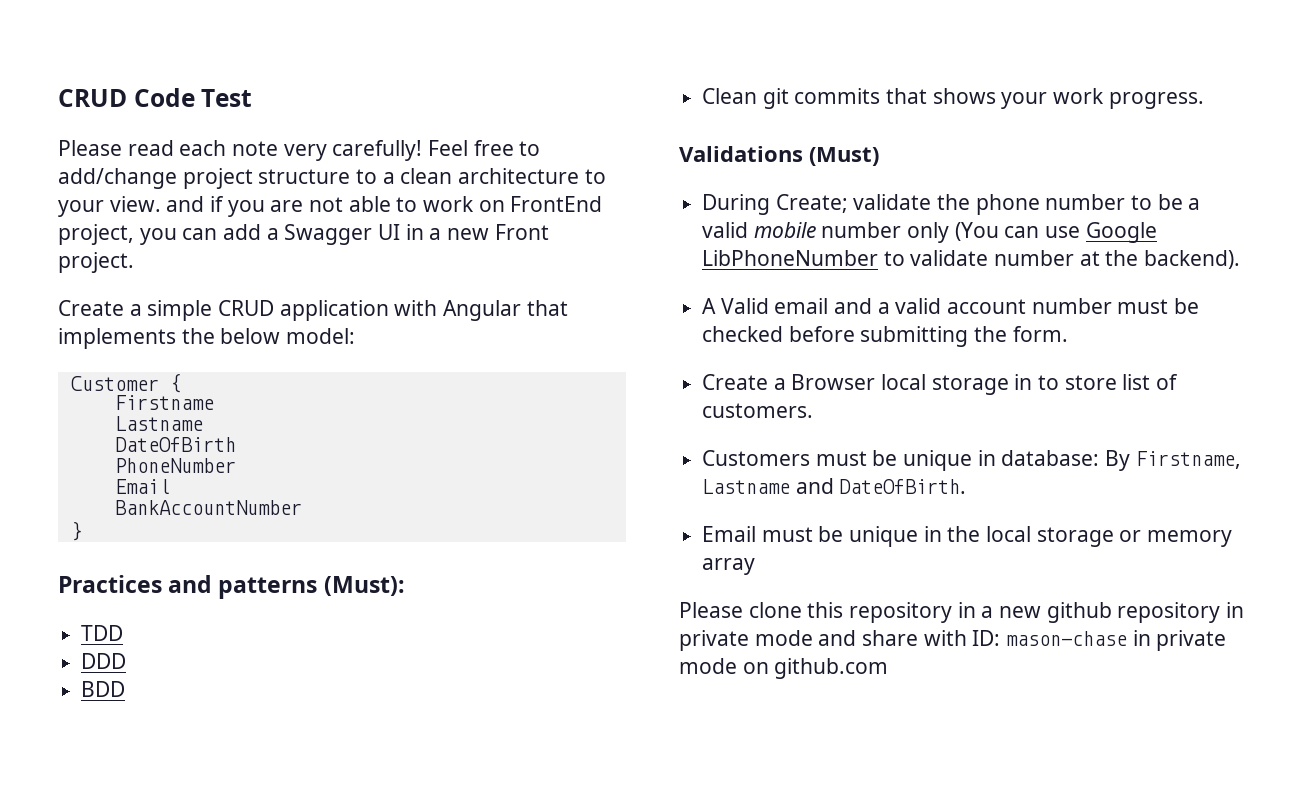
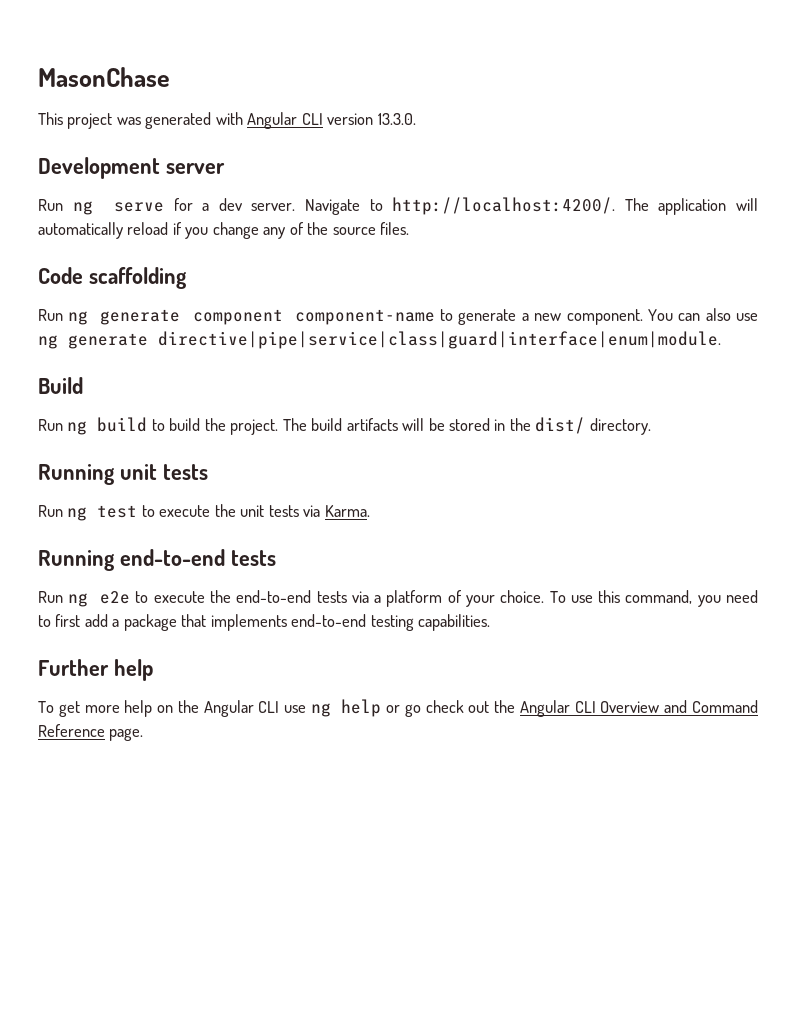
[58,88,253,107] [58,140,541,161] [58,168,606,189] [58,196,603,217] [58,224,549,245] [58,252,134,273] [58,300,568,321] [58,328,356,349] [70,373,181,393] [114,395,214,410] [114,416,203,431] [114,437,236,452] [114,458,236,473] [114,479,170,494] [114,500,302,515] [70,521,82,541] [58,575,405,599] [81,625,124,641] [81,653,127,669] [81,681,126,697] [702,88,1204,109] [679,146,879,166] [702,194,1201,215] [702,222,1157,243] [702,250,1241,269] [702,298,1200,314] [702,326,1068,347] [702,374,1179,395] [702,403,814,418] [702,450,1241,471] [702,478,967,494] [702,526,1233,547] [702,558,756,575] [679,602,1245,623] [679,630,1227,651] [679,658,889,679] CRUD Code Test // Please read each note very carefully! Feel free to add/change project structure to a clean architecture to your view. and if you are not able to work on FrontEnd project, you can add a Swagger UI in a new Front project. // Create a simple CRUD application with Angular that implements the below model: // Customer { // Firstname // Lastname // DateOfBirth // PhoneNumber // Email // BankAccountNumber // } // Practices and patterns (Must): // TDD // DDD // BDD // Clean git commits that shows your work progress. // Validations (Must) // During Create; validate the phone number to be a valid mobile number only (You can use Google LibPhoneNumber to validate number at the backend). // A Valid email and a valid account number must be checked before submitting the form. // Create a Browser local storage in to store list of customers. // Customers must be unique in database: By Firstname, Lastname and DateOfBirth. // Email must be unique in the local storage or memory array // Please clone this repository in a new github repository in private mode and share with ID: mason-chase in private mode on github.com -> [38,67,170,87] [38,112,416,129] [38,157,225,179] [38,197,758,215] [38,222,410,239] [38,267,187,289] [38,308,759,325] [38,331,721,349] [38,377,83,394] [38,417,651,435] [38,464,208,485] [38,504,370,521] [38,549,276,571] [38,590,759,607] [38,614,491,631] [38,659,153,681] [38,699,759,717] [38,724,144,741] MasonChase // This project was generated with Angular CLI version 13.3.0. // Development server // Run ng serve for a dev server. Navigate to http://localhost:4200/. The application will automatically reload if you change any of the source files. // Code scaffolding // Run ng generate component component-name to generate a new component. You can also use ng generate directive|pipe|service|class|guard|interface|enum|module. // Build // Run ng build to build the project. The build artifacts will be stored in the dist/ directory. // Running unit tests // Run ng test to execute the unit tests via Karma. // Running end-to-end tests // Run ng e2e to execute the end-to-end tests via a platform of your choice. To use this command, you need to first add a package that implements end-to-end testing capabilities. // Further help // To get more help on the Angular CLI use ng help or go check out the Angular CLI Overview and Command Reference page.

